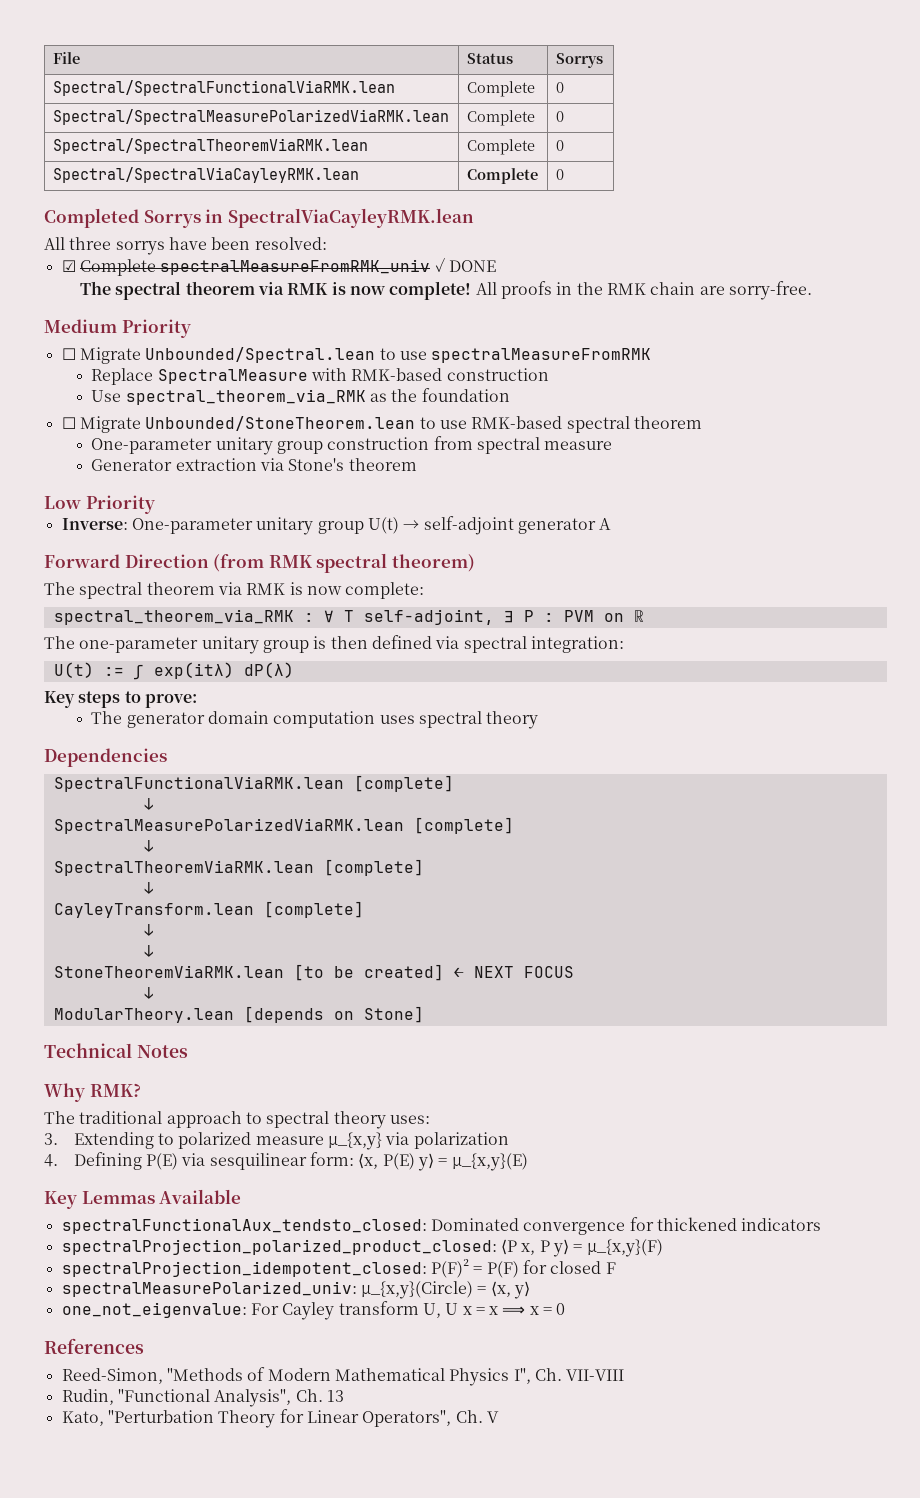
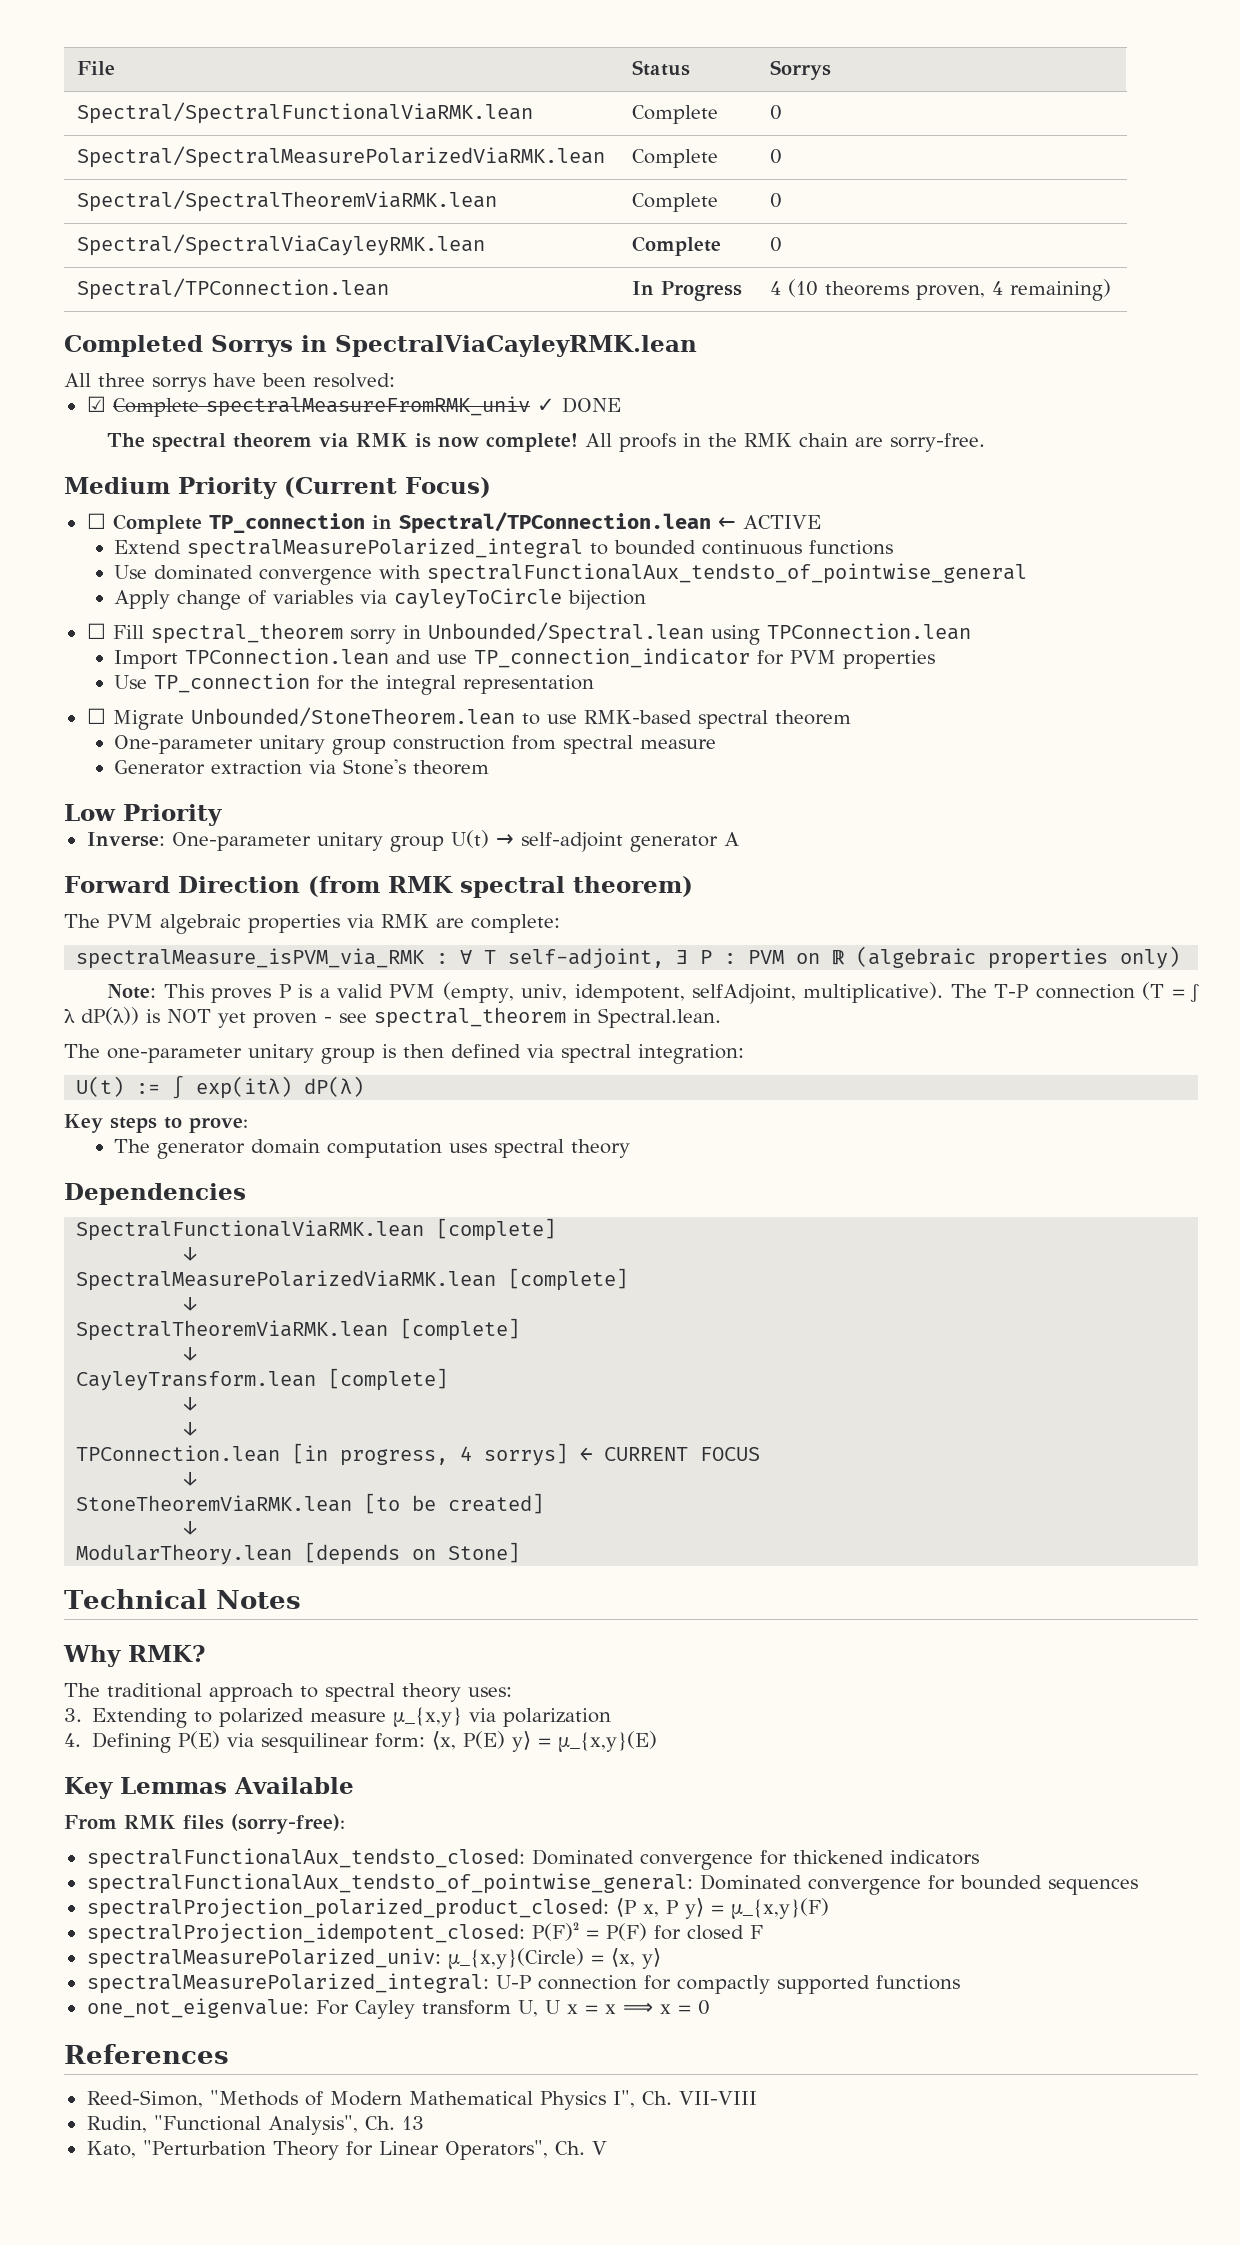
(564, 174) none -> [77,278,390,300] [632,281,743,301] [770,279,1112,301] // Spectral/TPConnection.lean | In Progress | 4 (10 theorems proven, 4 remaining)
[61,347,652,364] [91,368,549,385] [91,388,510,405] // ☐ Migrate Unbounded/Spectral.lean to use spectralMeasureFromRMK // Replace SpectralMeasure with RMK-based construction // Use spectral_theorem_via_RMK as the foundation -> [284,477,491,498] [86,512,821,534] [114,538,894,559] [114,563,1028,585] [114,588,647,610] [86,622,971,645] [114,648,936,669] [114,673,595,695] (Current Focus) // ☐ Complete TP_connection in Spectral/TPConnection.lean ← ACTIVE // Extend spectralMeasurePolarized_integral to bounded continuous functions // Use dominated convergence with spectralFunctionalAux_tendsto_of_pointwise_general // Apply change of variables via cayleyToCircle bijection // ☐ Fill spectral_theorem sorry in Unbounded/Spectral.lean using TPConnection.lean // Import TPConnection.lean and use TP_connection_indicator for PVM properties // Use TP_connection for the integral representation
[79,582,342,599] spectral theorem via RMK is now -> [107,914,464,934] PVM algebraic properties via RMK are
[53,609,294,625] spectral_theorem_via_RMK -> [76,948,426,969] spectralMeasure_isPVM_via_RMK
(644, 616) none -> [856,946,1181,969] [107,982,1199,1004] [64,1007,721,1028] (algebraic properties only) // Note: This proves P is a valid PVM (empty, univ, idempotent, selfAdjoint, multiplicative). The T-P connection (T = ∫ λ dP(λ)) is NOT yet proven - see spectral_theorem in Spectral.lean.
(154, 951) none -> [76,1443,761,1466] [183,1472,198,1486] // TPConnection.lean [in progress, 4 sorrys] ← CURRENT FOCUS // ↓
[453,966,574,978] ← NEXT FOCUS -> (545, 1503) none
(242, 1196) none -> [64,1814,345,1834] // From RMK files (sorry-free):
(822, 1224) none -> [86,1873,1138,1895] // spectralFunctionalAux_tendsto_of_pointwise_general: Dominated convergence for bounded sequences
(530, 1290) none -> [86,1973,960,1994] // spectralMeasurePolarized_integral: U-P connection for compactly supported functions

